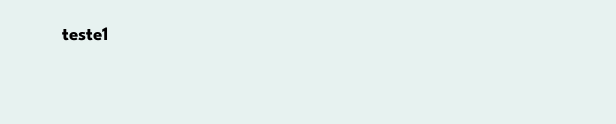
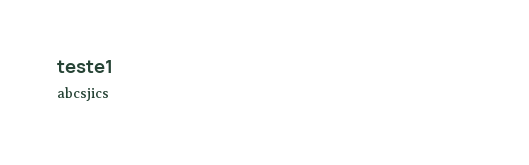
(108, 34) none -> [57,87,109,101] // abcsjics

